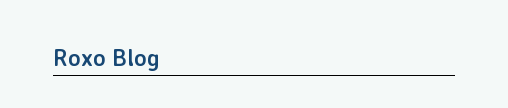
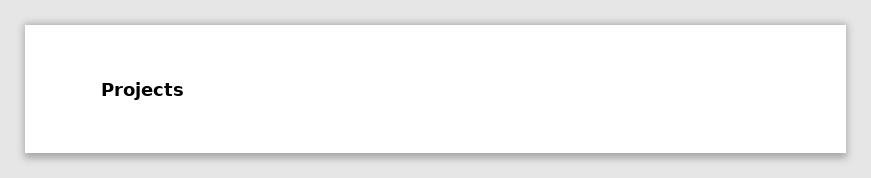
[53,49,160,71] Roxo Blog -> [101,82,184,100] Projects

